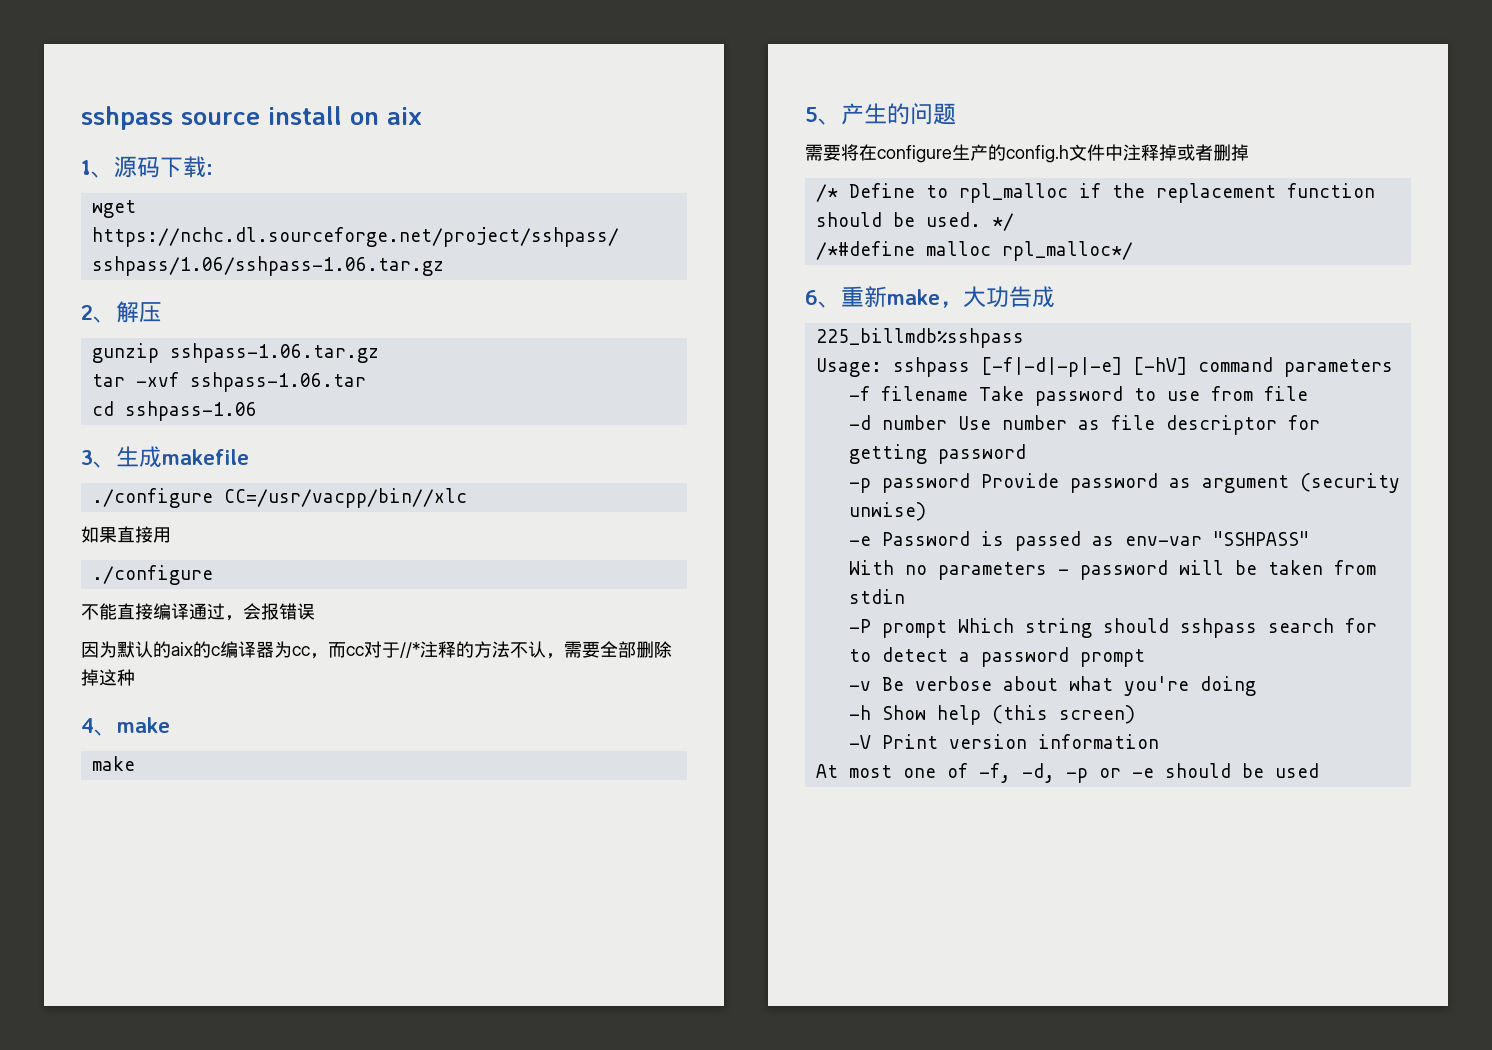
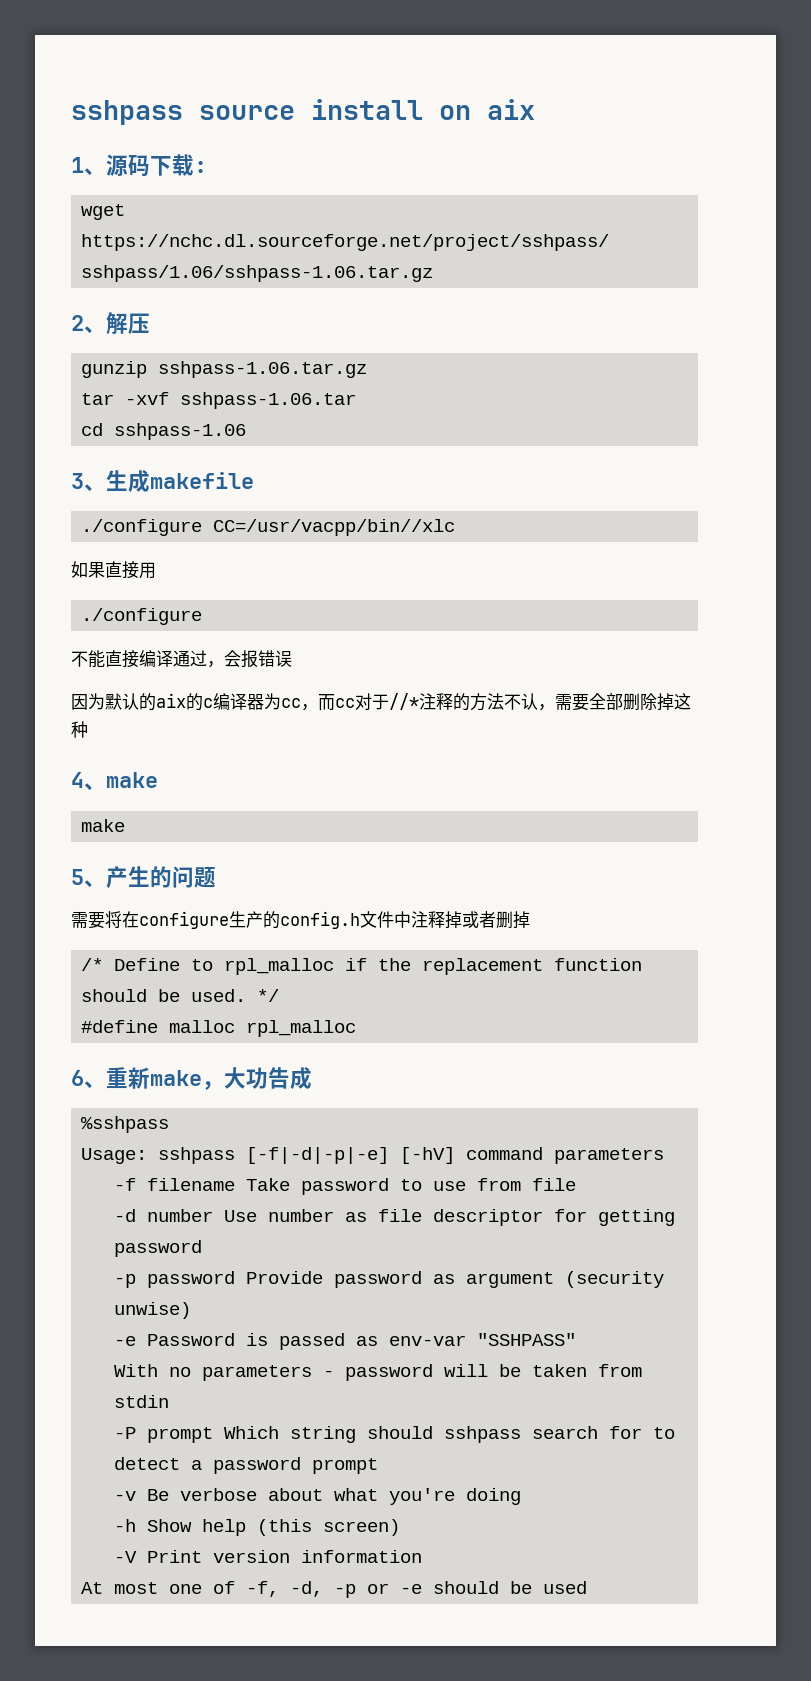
[815,241,1133,261] /*#define malloc rpl_malloc*/ -> [81,1020,357,1037] #define malloc rpl_malloc
[815,328,1024,348] 225_billmdb%sshpass -> [81,1116,170,1133] %sshpass

